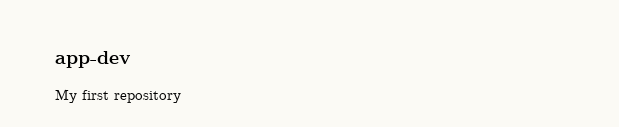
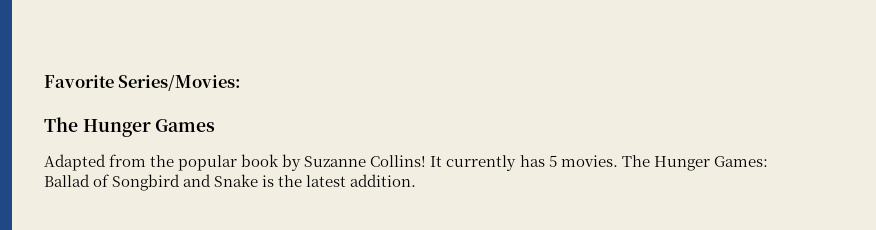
[55,51,131,68] [55,89,181,103] app-dev // My first repository -> [44,74,242,91] [44,117,216,137] [44,154,768,171] [44,174,417,191] Favorite Series/Movies: // The Hunger Games // Adapted from the popular book by Suzanne Collins! It currently has 5 movies. The Hunger Games: Ballad of Songbird and Snake is the latest addition.

